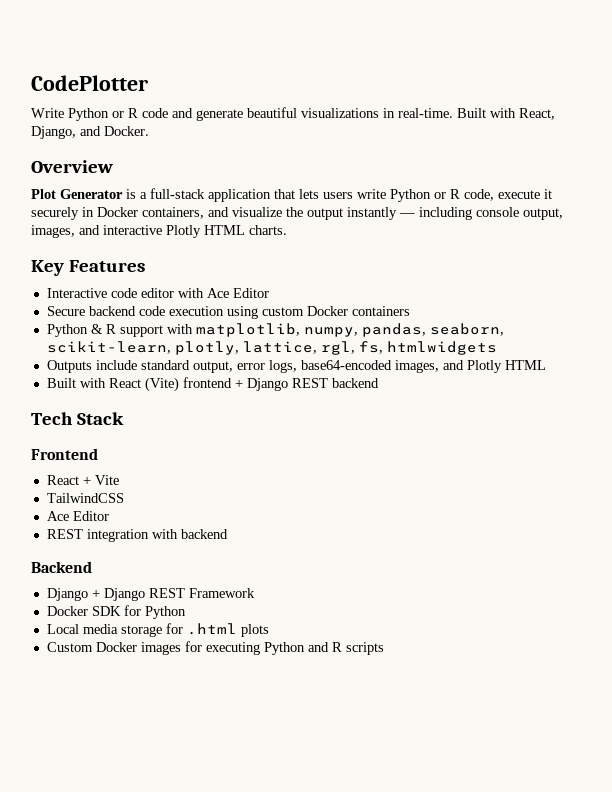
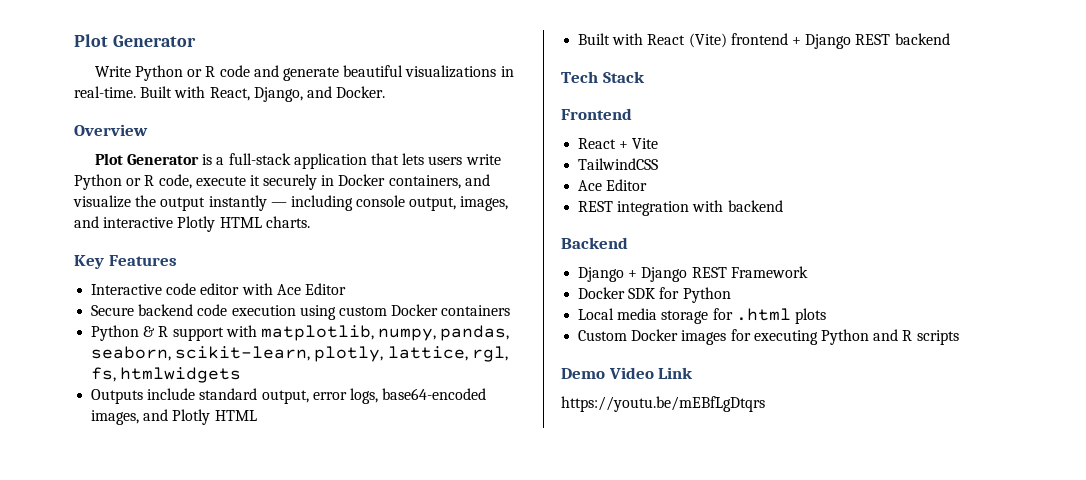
[31,75,148,91] CodePlotter -> [74,34,196,47] Plot Generator
(384, 648) none -> [561,367,694,379] [561,396,765,412] // Demo Video Link // https://youtu.be/mEBfLgDtqrs

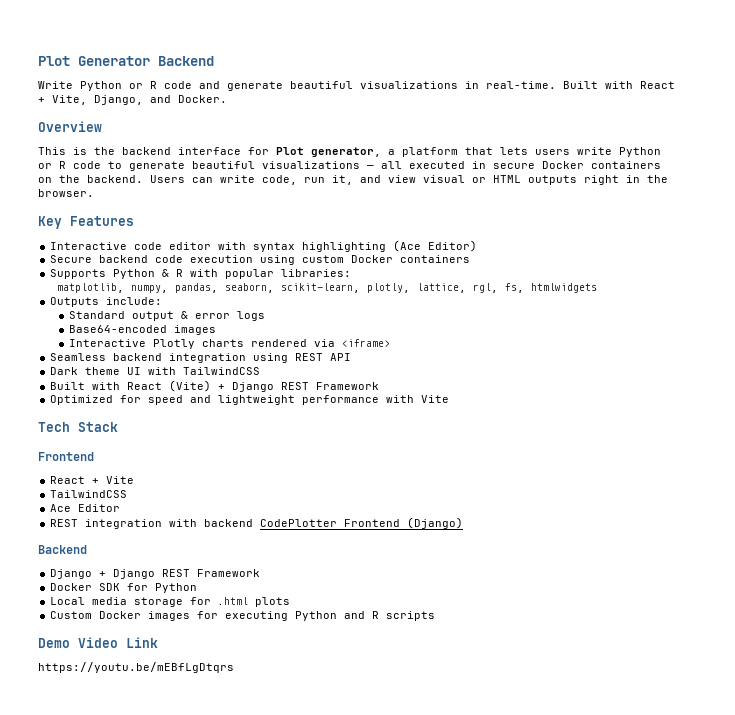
[74,34,196,47] Plot Generator -> [38,56,214,66] Plot Generator Backend
[209,87,250,101] React, -> [640,81,675,89] [38,95,87,105] React + Vite,
[94,153,367,169] Plot Generator is a full-stack application -> [38,147,458,157] This is the backend interface for Plot generator, a platform
[158,174,490,190] [73,195,509,211] [74,216,310,232] code, execute it securely in Docker containers, and visualize the output instantly — including console output, images, and interactive Plotly HTML charts. -> [73,161,661,171] [38,175,668,185] [38,189,94,197] code to generate beautiful visualizations — all executed in secure Docker containers on the backend. Users can write code, run it, and view visual or HTML outputs right in the browser.
[276,283,346,295] Ace Editor -> [253,240,478,252] syntax highlighting (Ace Editor)
(511, 310) none -> [50,269,107,279] Supports
[172,325,257,341] support with -> [190,269,352,279] with popular libraries: //
[147,388,487,404] [91,409,257,425] include standard output, error logs, base64-encoded images, and Plotly HTML -> [106,297,163,305] [68,311,265,321] [68,325,216,335] [68,339,390,349] [50,353,352,363] [50,367,261,375] include: // Standard output & error logs // Base64-encoded images // Interactive Plotly charts rendered via <iframe> // Seamless backend integration using REST API // Dark theme UI with TailwindCSS
[730,33,950,49] frontend + Django REST backend -> [218,382,380,392] [50,395,450,405] + Django REST Framework // Optimized for speed and lightweight performance with Vite
(783, 206) none -> [260,517,464,529] CodePlotter Frontend (Django)

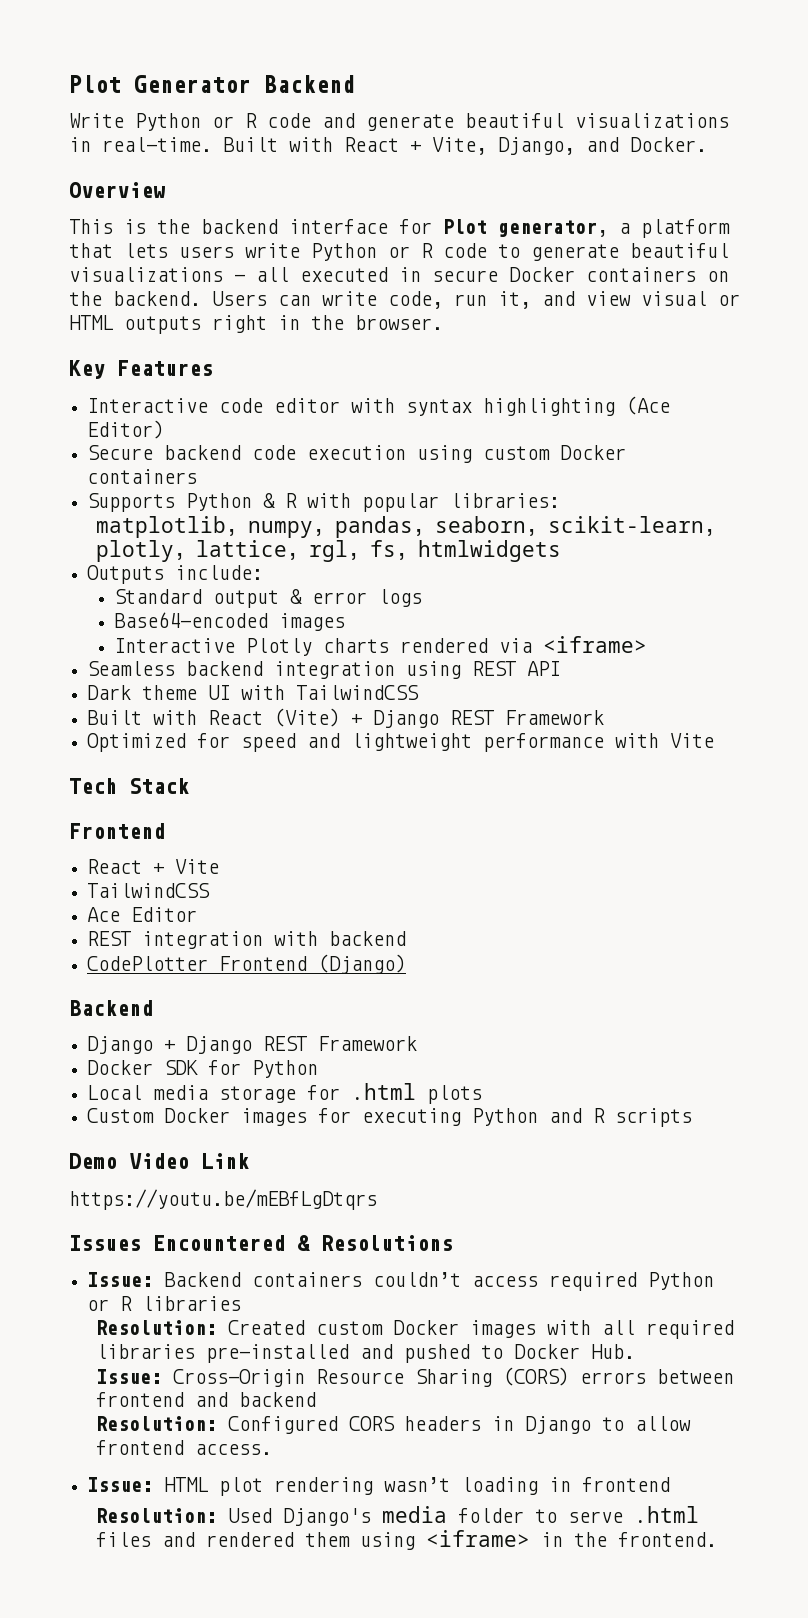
(254, 523) none -> (407, 938) //
(234, 667) none -> [69,1235,453,1251] [87,1272,715,1291] [87,1296,242,1311] [95,1320,734,1339] [95,1344,635,1363] [95,1367,734,1387] [95,1392,316,1407] [95,1416,691,1434] [95,1440,272,1455] [87,1477,671,1496] [95,1506,699,1526] [95,1530,717,1550] // Issues Encountered & Resolutions // Issue: Backend containers couldn’t access required Python or R libraries // Resolution: Created custom Docker images with all required libraries pre-installed and pushed to Docker Hub. // Issue: Cross-Origin Resource Sharing (CORS) errors between frontend and backend // Resolution: Configured CORS headers in Django to allow frontend access. // Issue: HTML plot rendering wasn’t loading in frontend // Resolution: Used Django's media folder to serve .html files and rendered them using <iframe> in the frontend.

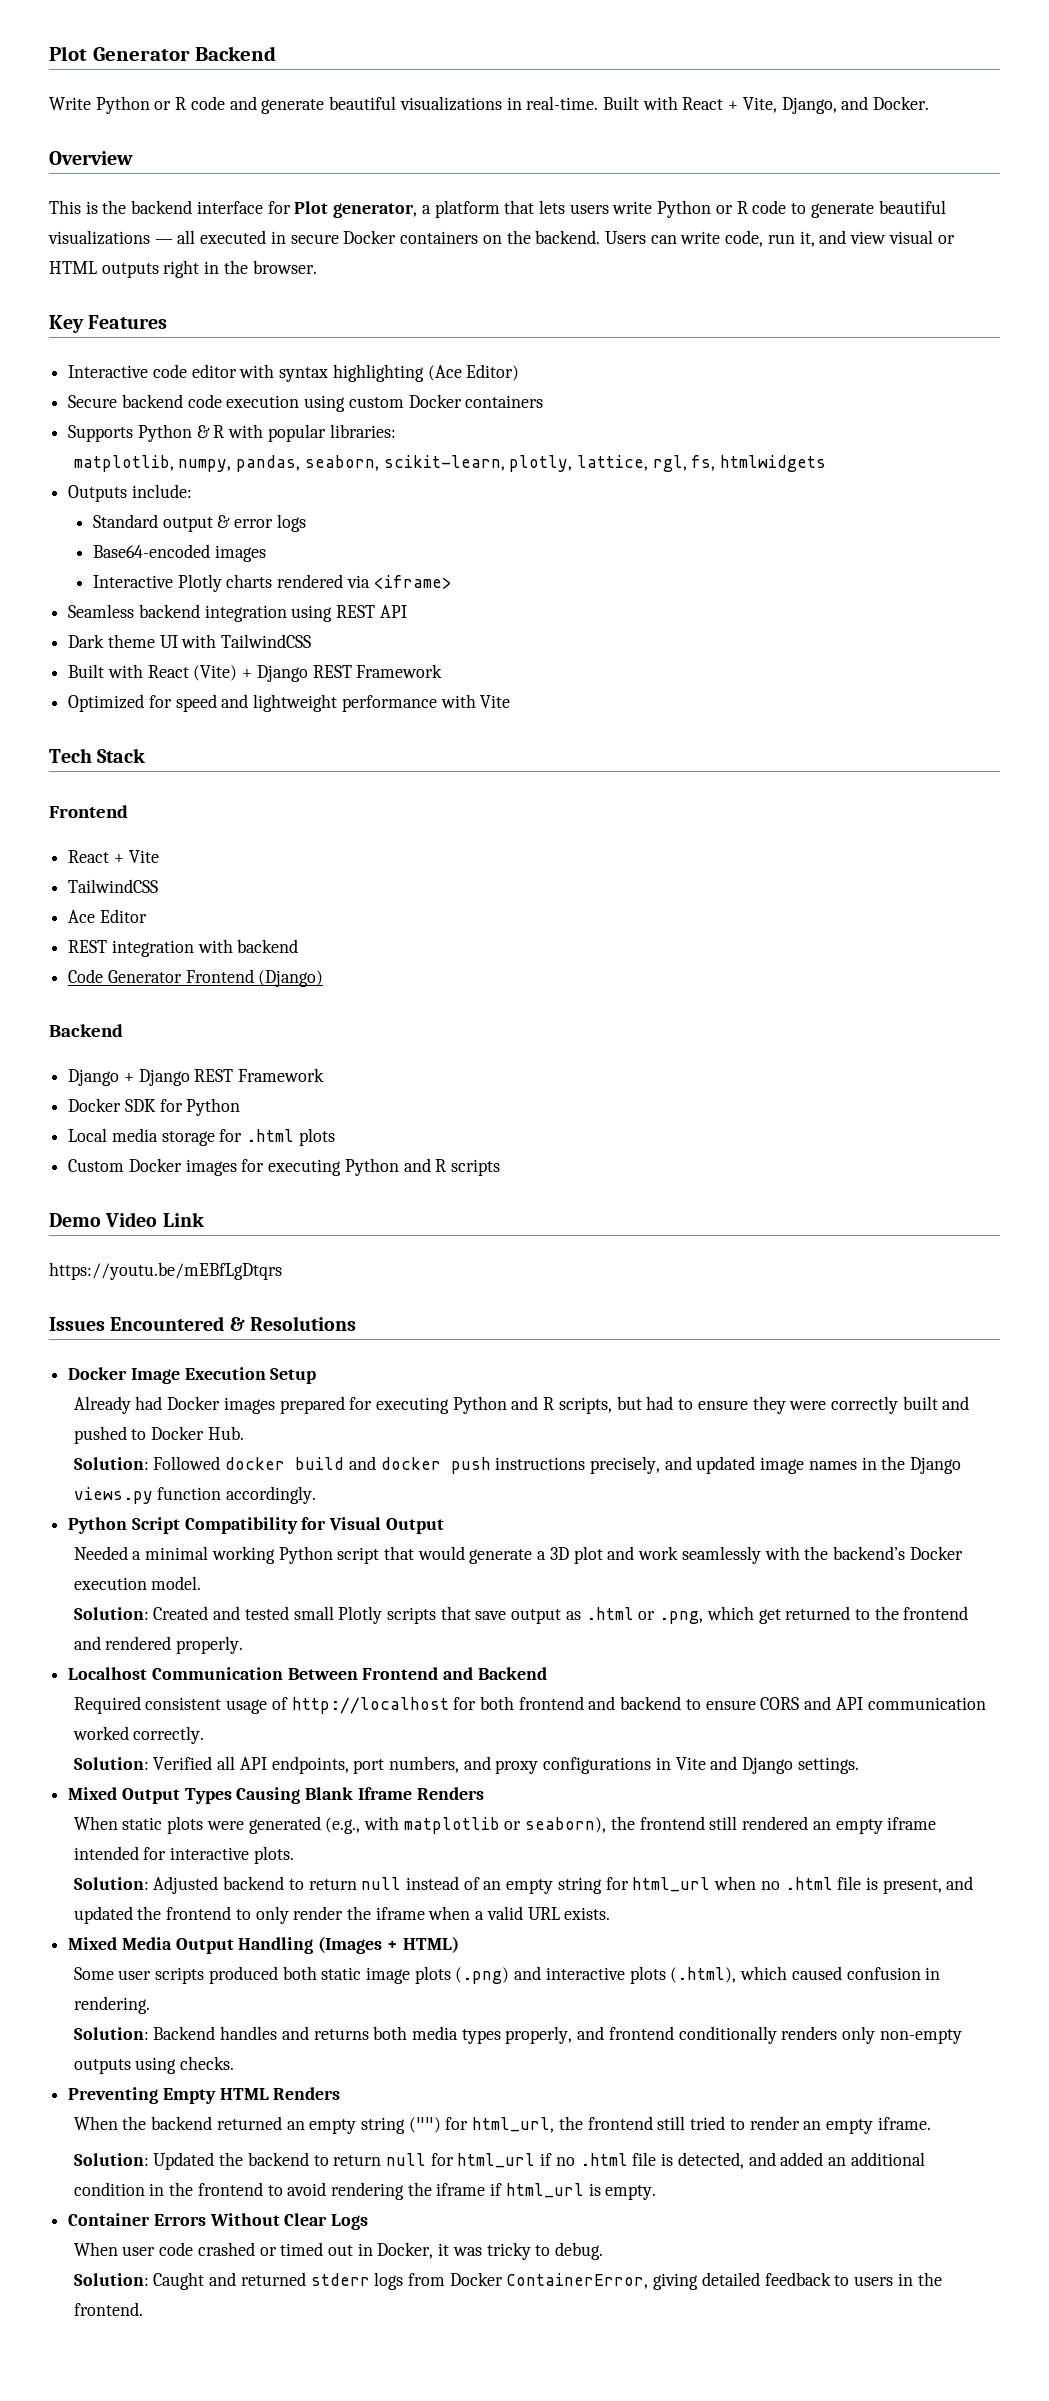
[87,956,209,971] CodePlotter -> [68,969,182,983] Code Generator
[87,1272,715,1291] [87,1296,242,1311] [95,1320,734,1339] [95,1344,349,1363] Issue: Backend containers couldn’t access required Python or R libraries // Resolution: Created custom Docker images with all required libraries pre-installed -> [68,1367,317,1384] [73,1396,938,1414] Docker Image Execution Setup // Already had Docker images prepared for executing Python and R scripts, but had to ensure they were correctly built
[95,1367,734,1387] [95,1392,316,1407] [95,1416,691,1434] [95,1440,272,1455] [87,1477,671,1496] [95,1506,699,1526] [95,1530,530,1550] Issue: Cross-Origin Resource Sharing (CORS) errors between frontend and backend // Resolution: Configured CORS headers in Django to allow frontend access. // Issue: HTML plot rendering wasn’t loading in frontend // Resolution: Used Django's media folder to serve .html files and rendered them using <iframe> -> [73,1456,962,1474] [73,1486,317,1504] [68,1517,444,1534] [73,1546,963,1564] [73,1576,202,1590] [73,1606,969,1624] [73,1636,244,1654] [68,1667,547,1680] [73,1696,986,1714] [72,1726,205,1744] [73,1756,859,1774] [68,1787,484,1804] [73,1816,937,1834] [73,1846,294,1864] [73,1876,974,1894] [73,1906,611,1924] [68,1936,459,1954] [73,1966,941,1984] [73,1996,150,2014] [73,2026,962,2044] [73,2056,235,2074] [68,2087,341,2104] [73,2116,931,2134] [73,2152,925,2170] [73,2182,657,2200] [68,2213,369,2230] [73,2242,604,2260] [73,2272,894,2290] Solution: Followed docker build and docker push instructions precisely, and updated image names in the Django views.py function accordingly. // Python Script Compatibility for Visual Output // Needed a minimal working Python script that would generate a 3D plot and work seamlessly with the backend’s Docker execution model. // Solution: Created and tested small Plotly scripts that save output as .html or .png, which get returned to the frontend and rendered properly. // Localhost Communication Between Frontend and Backend // Required consistent usage of http://localhost for both frontend and backend to ensure CORS and API communication worked correctly. // Solution: Verified all API endpoints, port numbers, and proxy configurations in Vite and Django settings. // Mixed Output Types Causing Blank Iframe Renders // When static plots were generated (e.g., with matplotlib or seaborn), the frontend still rendered an empty iframe intended for interactive plots. // Solution: Adjusted backend to return null instead of an empty string for html_url when no .html file is present, and updated the frontend to only render the iframe when a valid URL exists. // Mixed Media Output Handling (Images + HTML) // Some user scripts produced both static image plots (.png) and interactive plots (.html), which caused confusion in rendering. // Solution: Backend handles and returns both media types properly, and frontend conditionally renders only non-empty outputs using checks. // Preventing Empty HTML Renders // When the backend returned an empty string ("") for html_url, the frontend still tried to render an empty iframe. // Solution: Updated the backend to return null for html_url if no .html file is detected, and added an additional condition in the frontend to avoid rendering the iframe if html_url is empty. // Container Errors Without Clear Logs // When user code crashed or timed out in Docker, it was tricky to debug. // Solution: Caught and returned stderr logs from Docker ContainerError, giving detailed feedback to users

